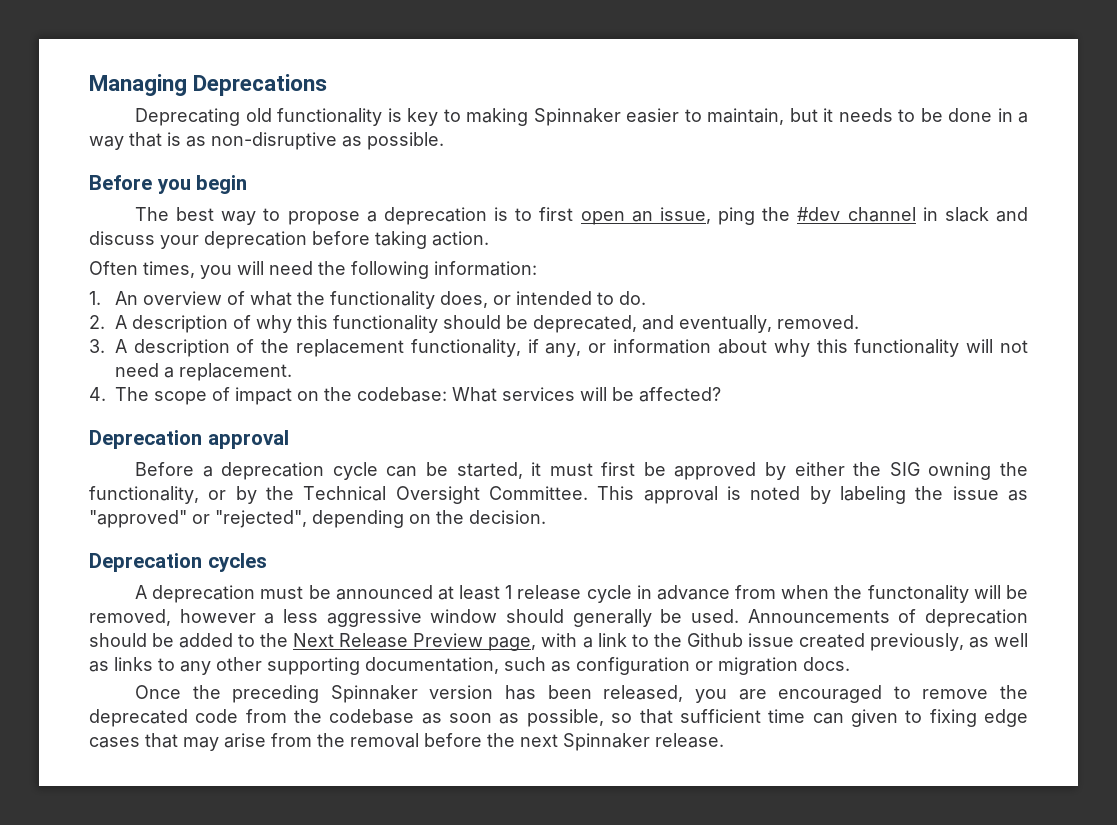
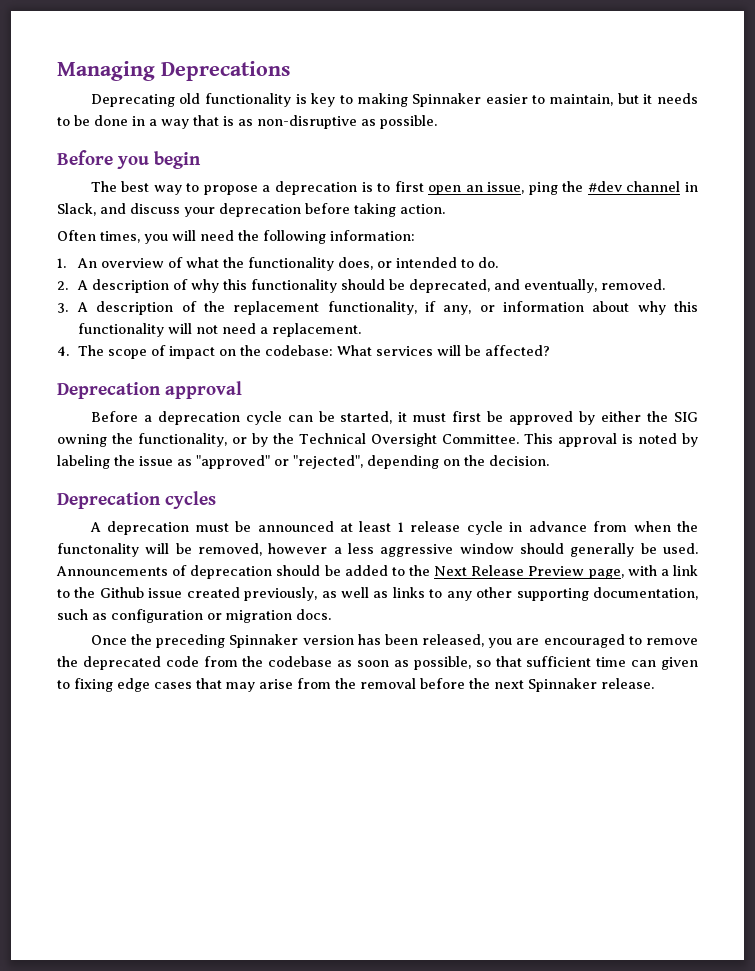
[944,207,989,222] slack -> [57,203,96,216] Slack,

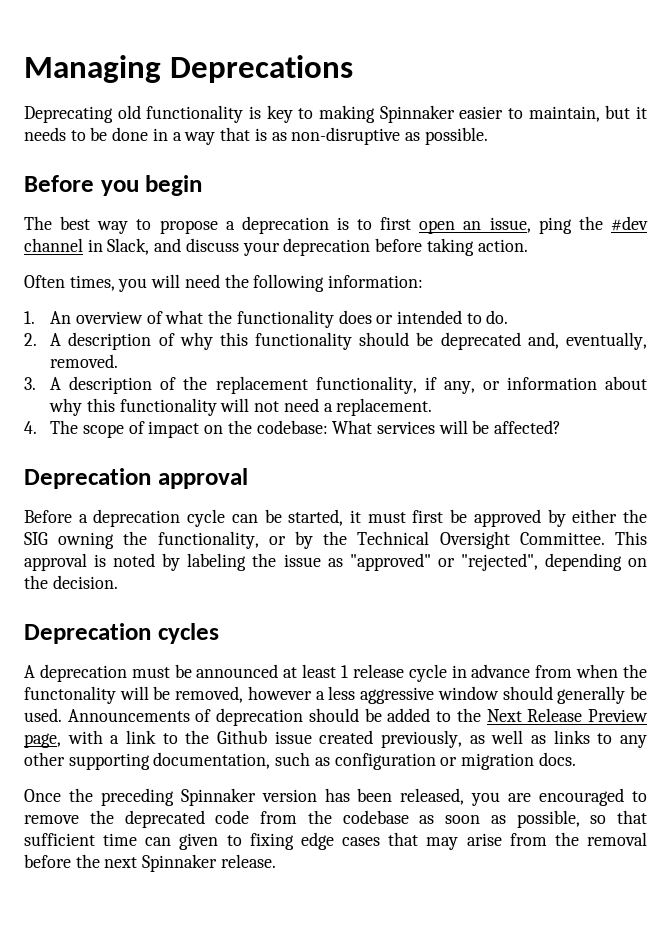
[337,257,373,270] does, -> [338,310,372,324] does
[408,279,520,293] deprecated, and -> [440,332,559,350] deprecated and,

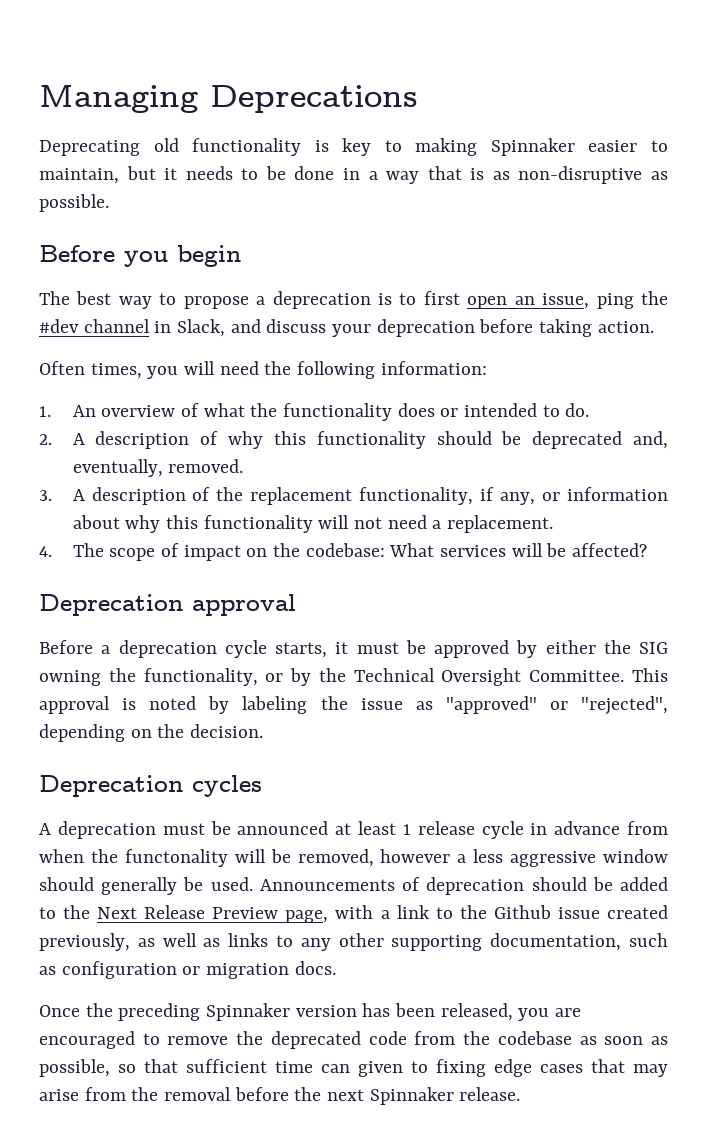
[231,509,344,526] can be started, -> [275,642,327,658] starts,
[412,510,444,523] first -> (399, 648) none

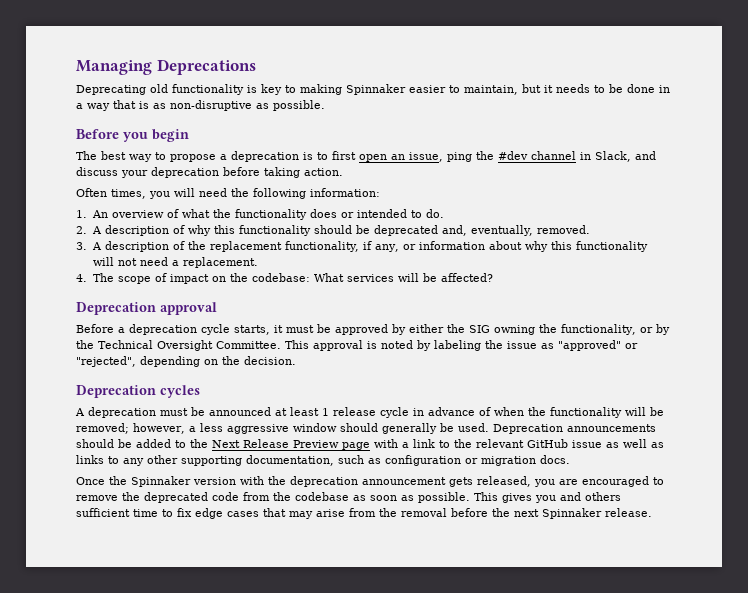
[627,821,668,835] from -> [479,407,491,416] of
[124,849,451,867] functonality will be removed, however -> [550,407,664,418] [76,423,185,434] functionality will be removed; however,
[259,877,525,895] Announcements of deprecation -> [492,424,656,434] Deprecation announcements
[285,910,329,923] page, -> [342,442,370,450] page
[493,905,669,919] [39,933,130,951] Github issue created previously, -> [476,439,602,448] relevant GitHub issue
[118,1003,201,1021] preceding -> (127, 480) none
[362,1003,436,1017] has been -> [240,476,473,487] with the deprecation announcement gets
[39,1059,486,1077] possible, so that sufficient time can given to fixing -> [418,492,621,503] [76,508,192,517] possible. This gives you and others sufficient time to fix

